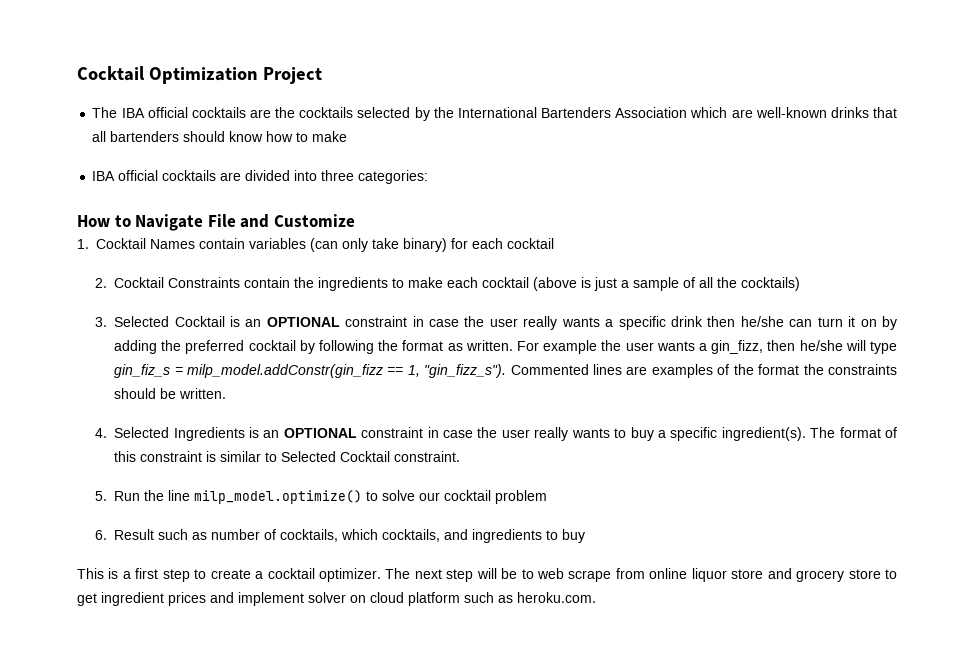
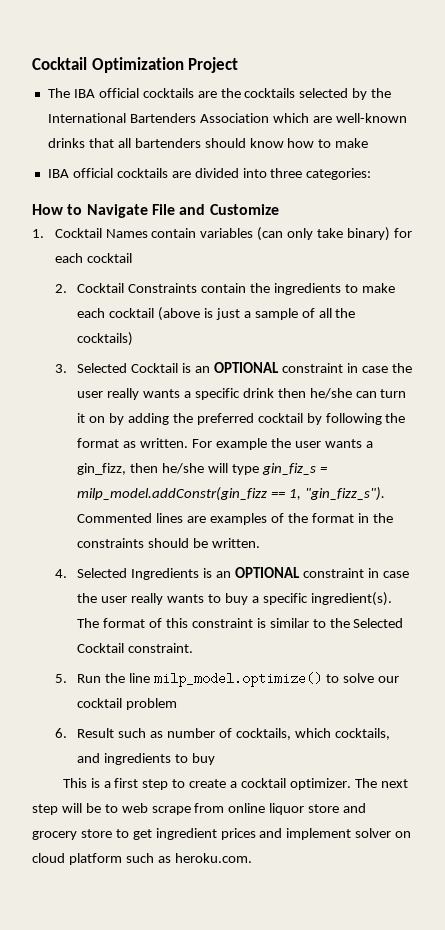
(800, 369) none -> [357,513,369,523] in
(278, 457) none -> [329,618,350,628] the

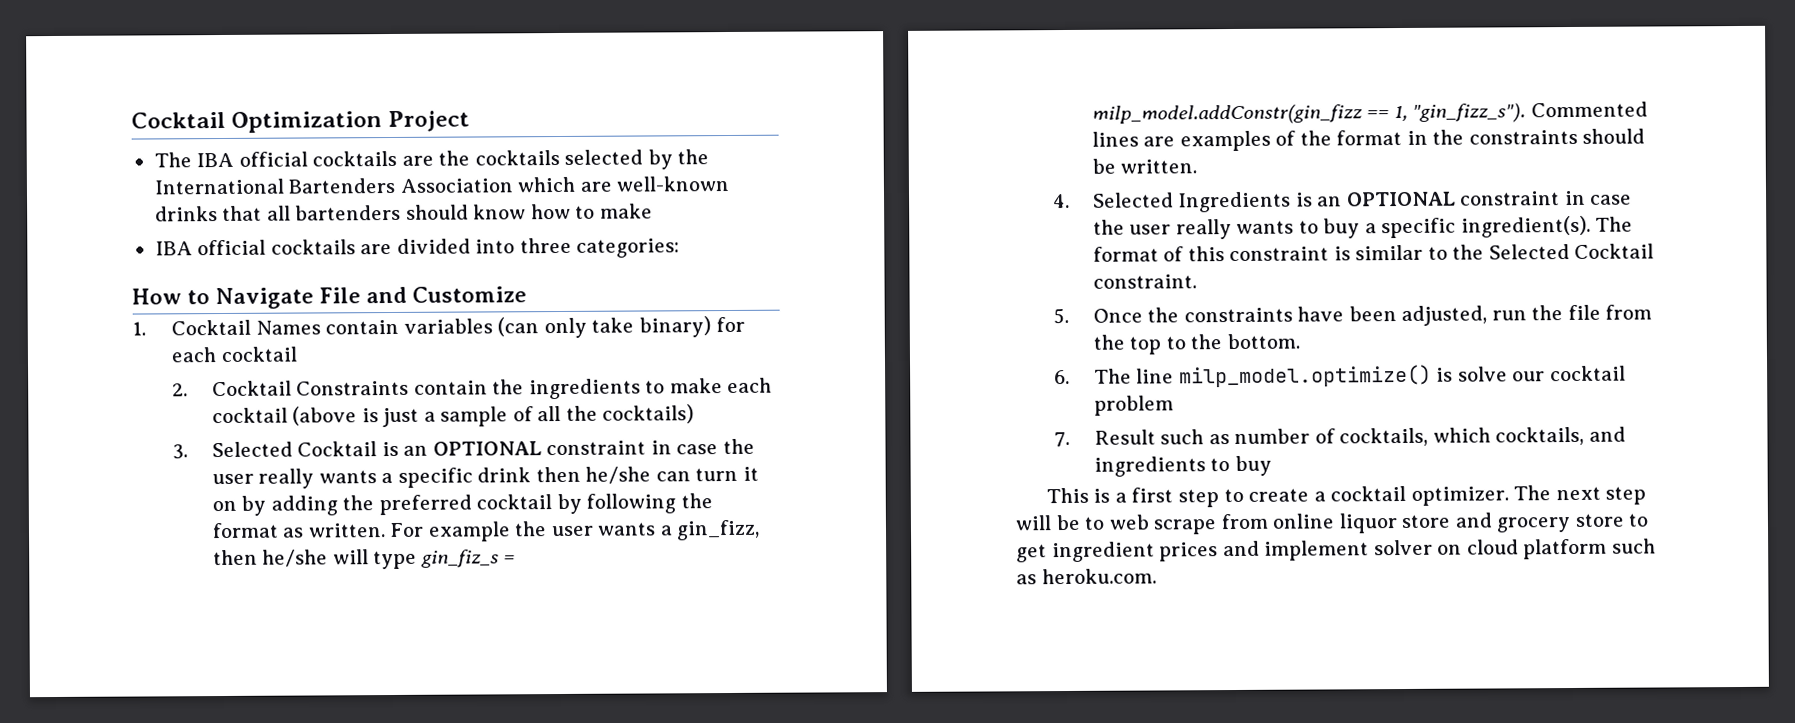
[77,673,126,683] Run the -> [1092,304,1653,327] [1092,333,1300,355] [1054,368,1132,385] Once the constraints have been adjusted, run the file from the top to the bottom. // 6. The
[325,674,339,683] to -> [1436,367,1454,382] is
[54,728,67,738] 6. -> [1054,431,1071,448] 7.

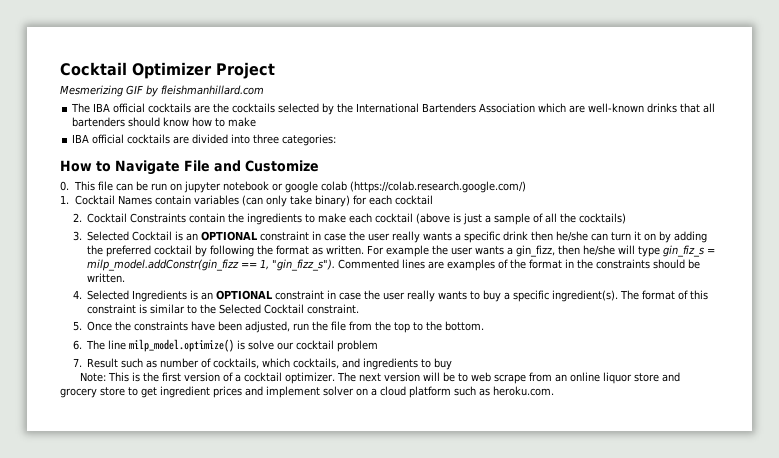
[131,111,383,133] Cocktail Optimization -> [60,62,212,79] Cocktail Optimizer
(470, 121) none -> [60,85,264,97] // Mesmerizing GIF by fleishmanhillard.com
(528, 294) none -> [60,181,526,193] // 0. This file can be run on jupyter notebook or google colab (https://colab.research.google.com/)
(1272, 466) none -> [79,372,106,382] Note:
[1114,487,1310,508] a first step to create -> [142,372,233,382] the first version of
[1605,486,1647,505] step -> [383,372,420,382] version
(1268, 521) none -> [554,374,567,382] an
(1463, 549) none -> [371,388,377,396] a

